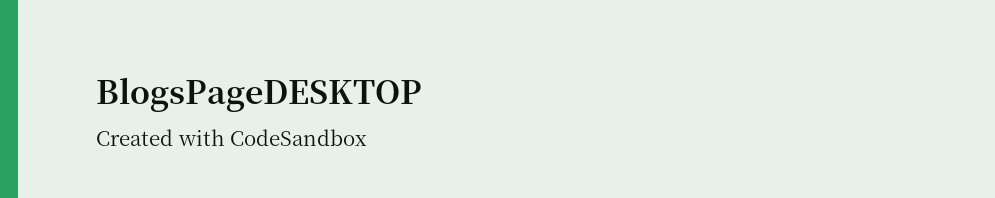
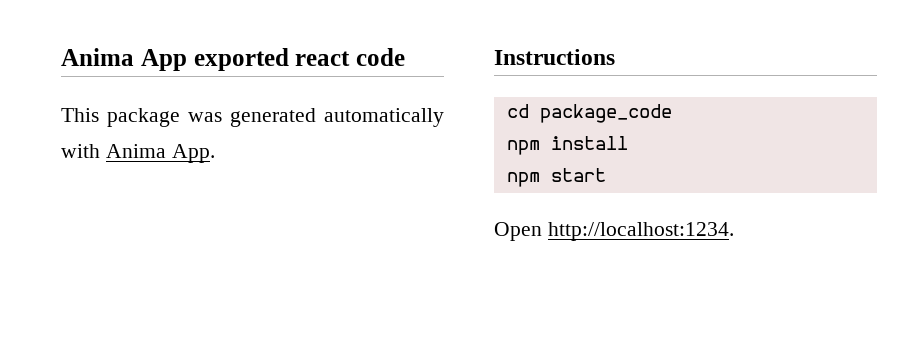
[96,77,422,112] [96,129,368,146] BlogsPageDESKTOP // Created with CodeSandbox -> [61,48,405,71] [61,108,444,127] [61,144,215,163] [494,49,615,65] [506,104,672,123] [506,136,628,155] [506,168,606,187] [494,222,734,241] Anima App exported react code // This package was generated automatically with Anima App. // Instructions // cd package_code // npm install // npm start // Open http://localhost:1234.

